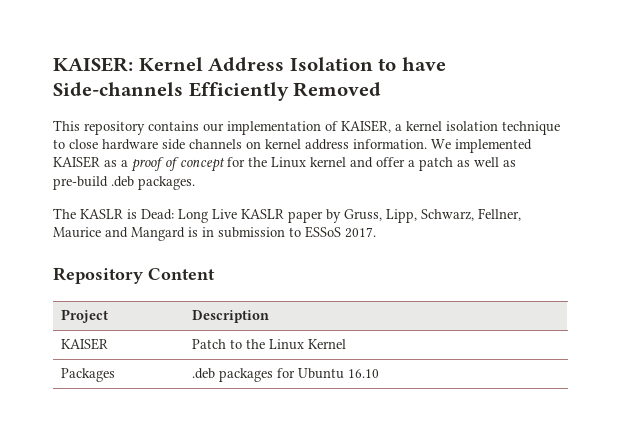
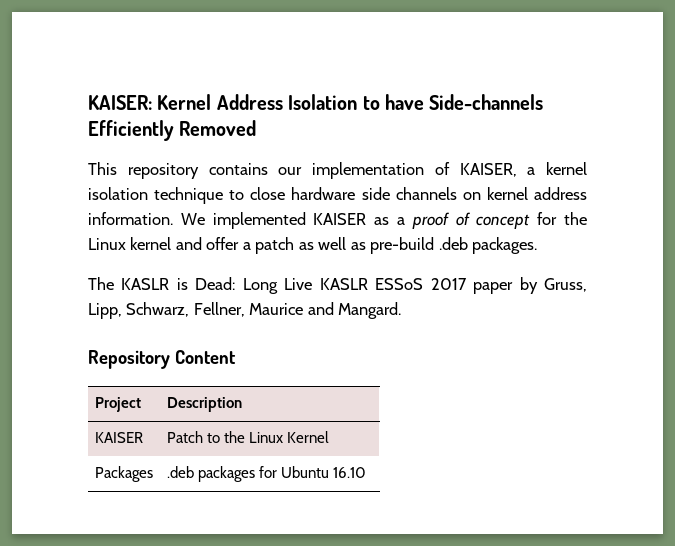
(284, 214) none -> [375,278,467,290] ESSoS 2017
[131,226,376,241] Mangard is in submission to ESSoS 2017. -> [338,302,402,319] Mangard.

